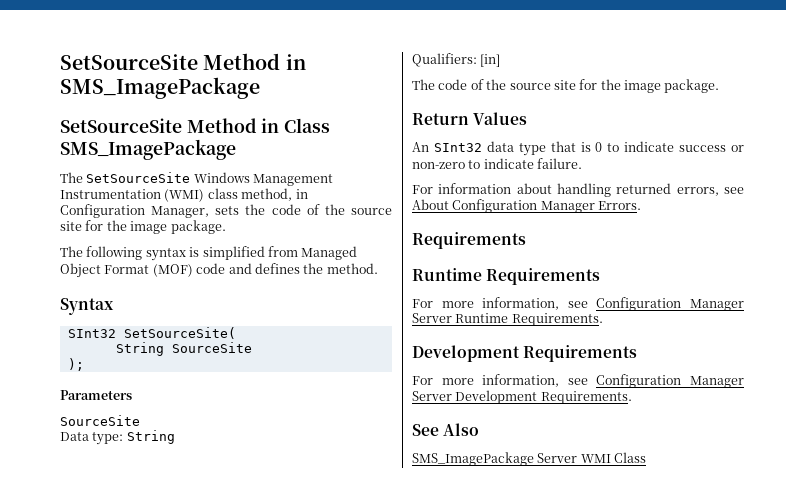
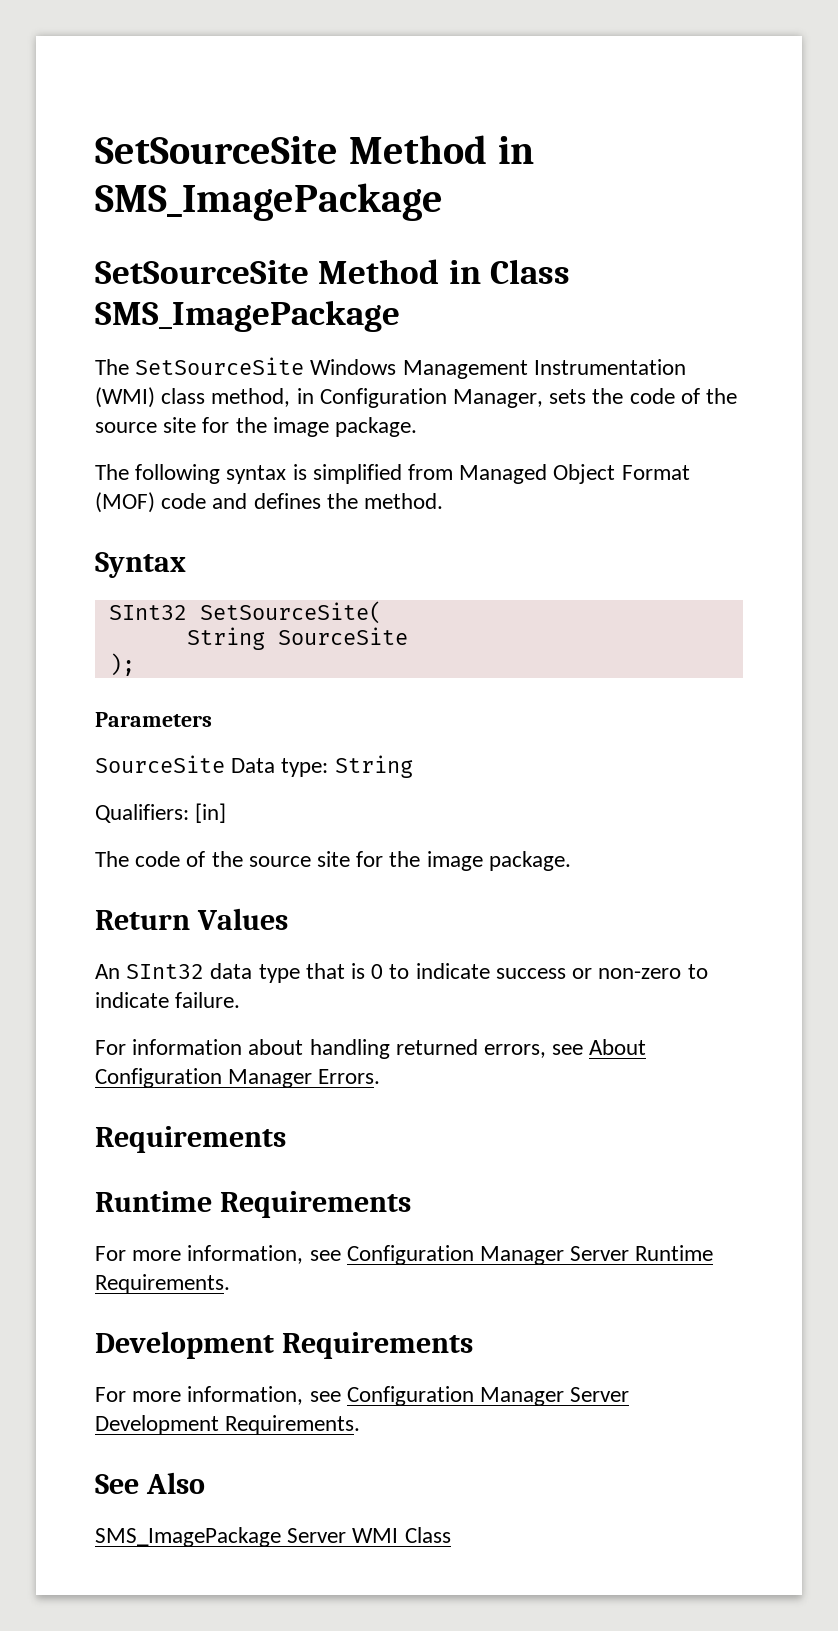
(140, 420) // -> (225, 764) none

